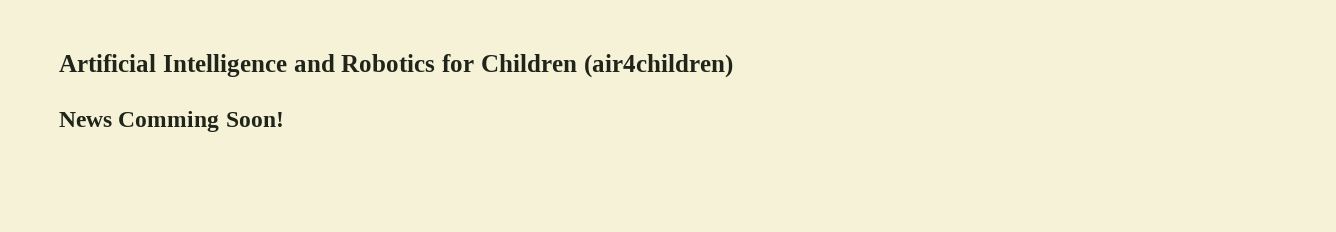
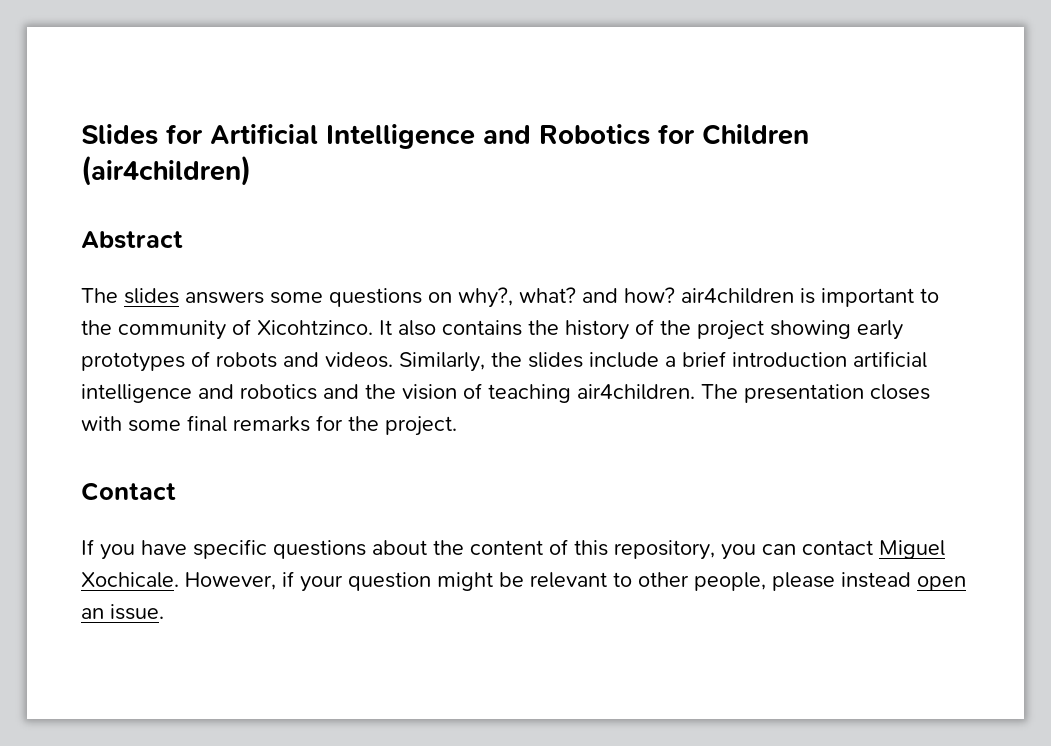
(59, 63) none -> [81,124,203,145] Slides for
[59,111,284,132] News Comming Soon! -> [81,231,183,249] [81,287,939,308] [81,319,903,340] [81,351,927,372] [81,383,930,403] [81,415,457,436] [81,482,176,501] [81,539,945,560] [81,571,966,592] [81,604,164,620] Abstract // The slides answers some questions on why?, what? and how? air4children is important to the community of Xicohtzinco. It also contains the history of the project showing early prototypes of robots and videos. Similarly, the slides include a brief introduction artificial intelligence and robotics and the vision of teaching air4children. The presentation closes with some final remarks for the project. // Contact // If you have specific questions about the content of this repository, you can contact Miguel Xochicale. However, if your question might be relevant to other people, please instead open an issue.

